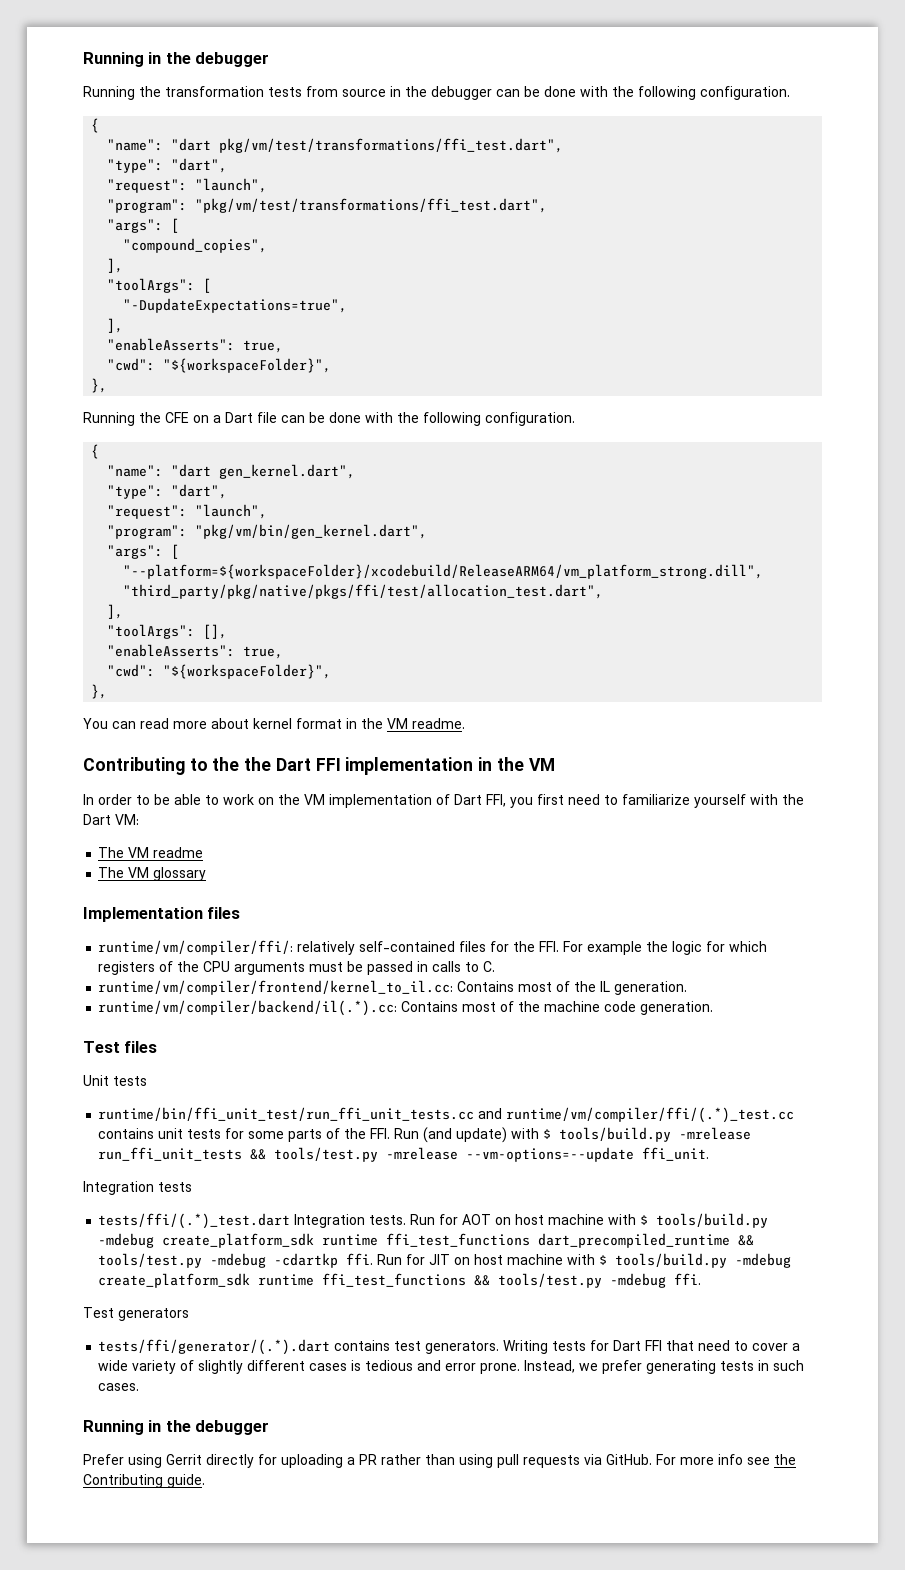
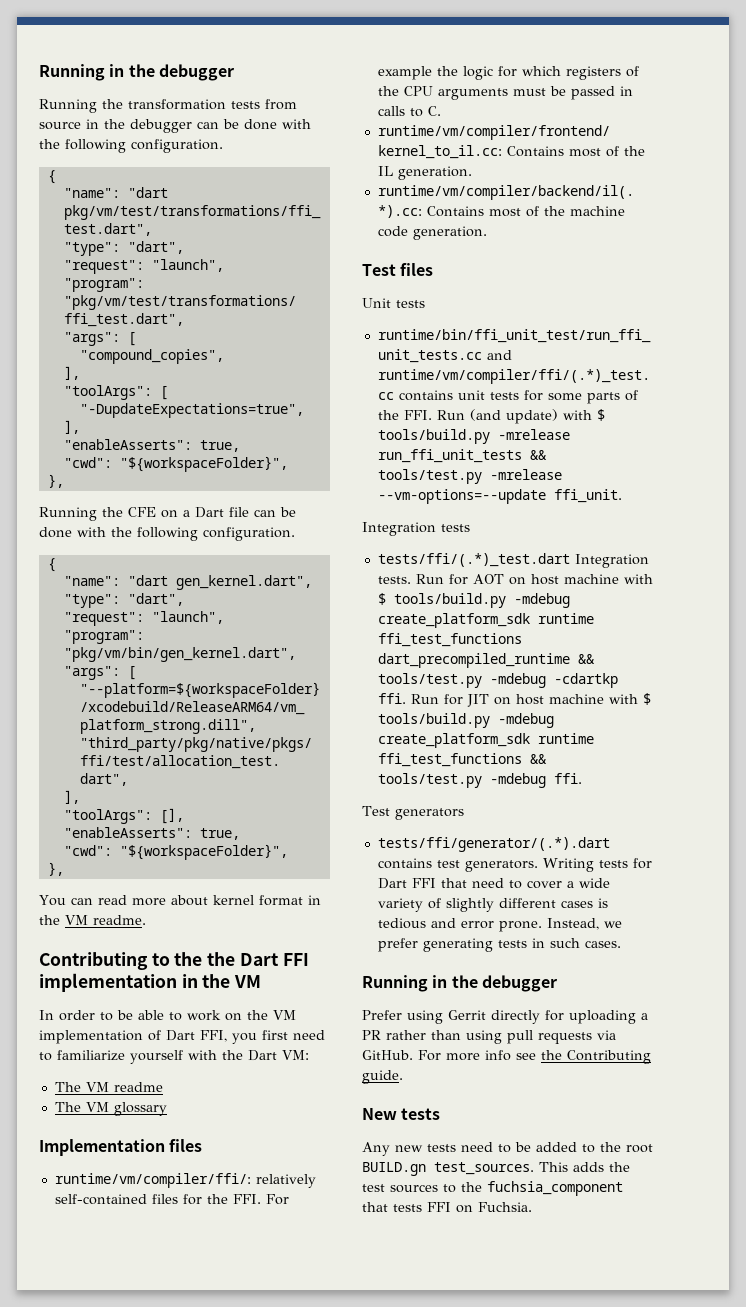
(205, 1481) none -> [362,1108,441,1120] [362,1142,653,1156] [362,1162,630,1176] [362,1181,623,1196] [362,1202,532,1213] // New tests // Any new tests need to be added to the root BUILD.gn test_sources. This adds the test sources to the fuchsia_component that tests FFI on Fuchsia.

